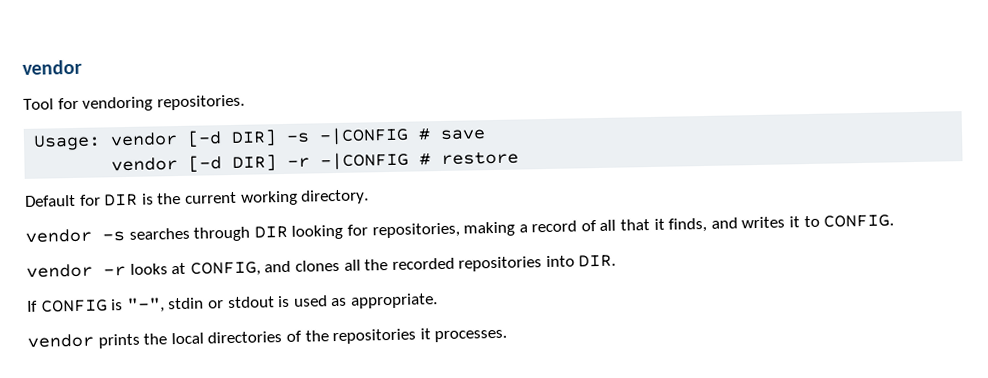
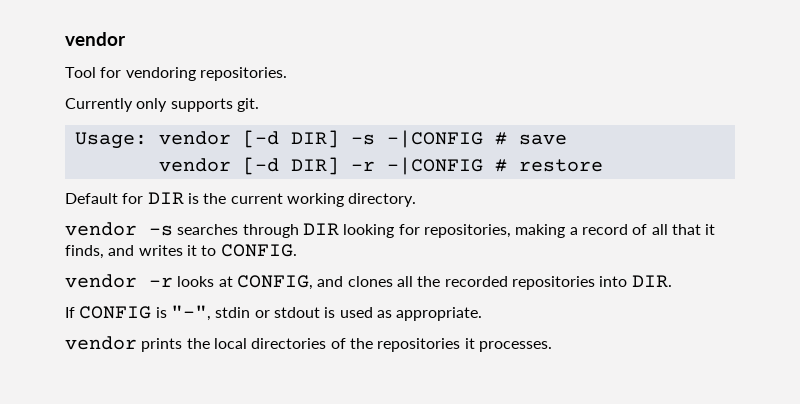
(245, 102) none -> [65,98,259,112] // Currently only supports git.

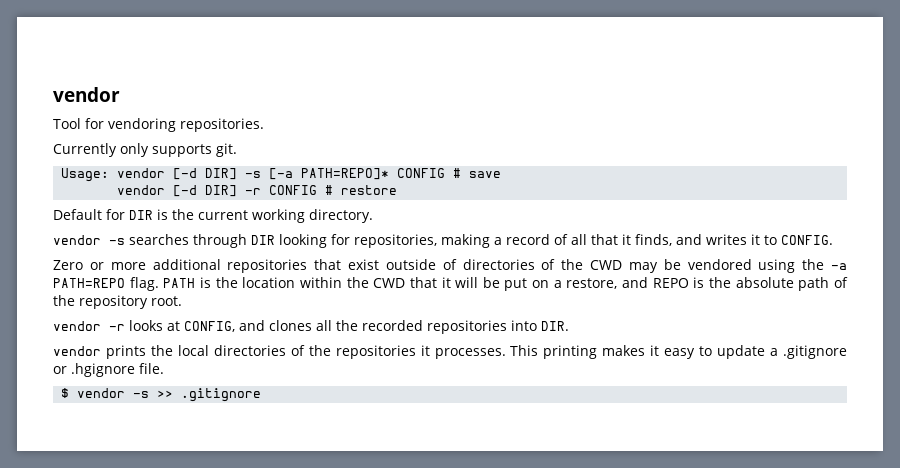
[386,130,483,148] -|CONFIG -> [269,168,446,180] [-a PATH=REPO]* CONFIG
[386,157,483,175] -|CONFIG -> [269,185,318,195] CONFIG
(297, 250) none -> [53,259,848,273] [53,277,849,291] [53,295,182,309] // Zero or more additional repositories that exist outside of directories of the CWD may be vendored using the -a PATH=REPO flag. PATH is the location within the CWD that it will be put on a restore, and REPO is the absolute path of the repository root.
[65,305,483,321] // If CONFIG is "-", stdin or stdout is used as appropriate. -> (569, 326) none
(552, 346) none -> [510,345,848,359] [53,363,164,377] [61,388,262,402] This printing makes it easy to update a .gitignore or .hgignore file. // $ vendor -s >> .gitignore

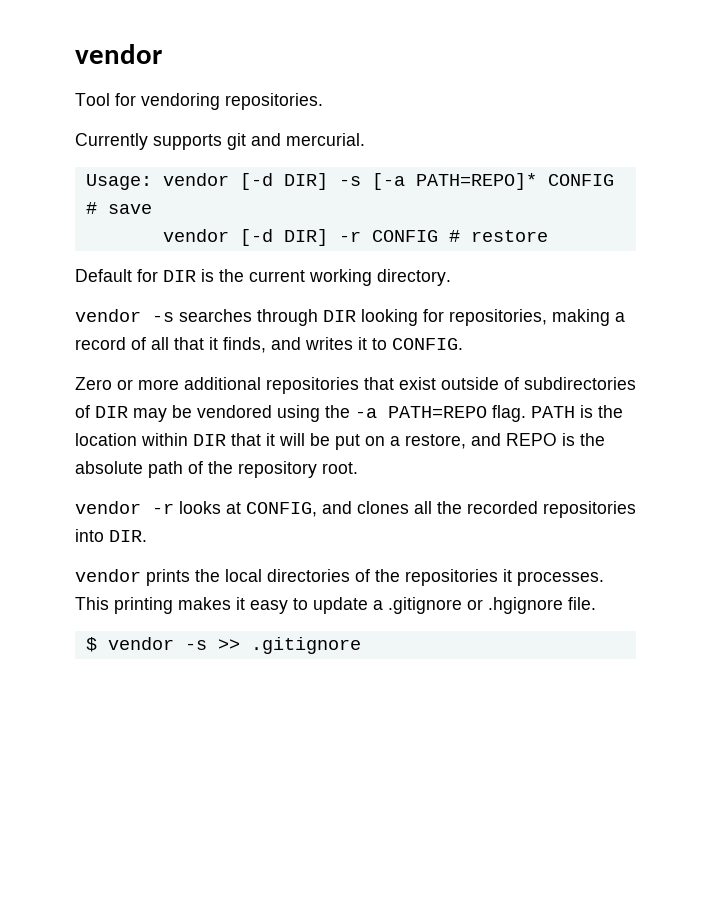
[120,143,237,157] only supports git. -> [153,133,365,150] supports git and mercurial.
[462,259,622,270] directories of the CWD -> [524,377,636,390] [75,405,128,418] subdirectories of DIR
[346,277,406,288] the CWD -> [193,434,226,446] DIR

